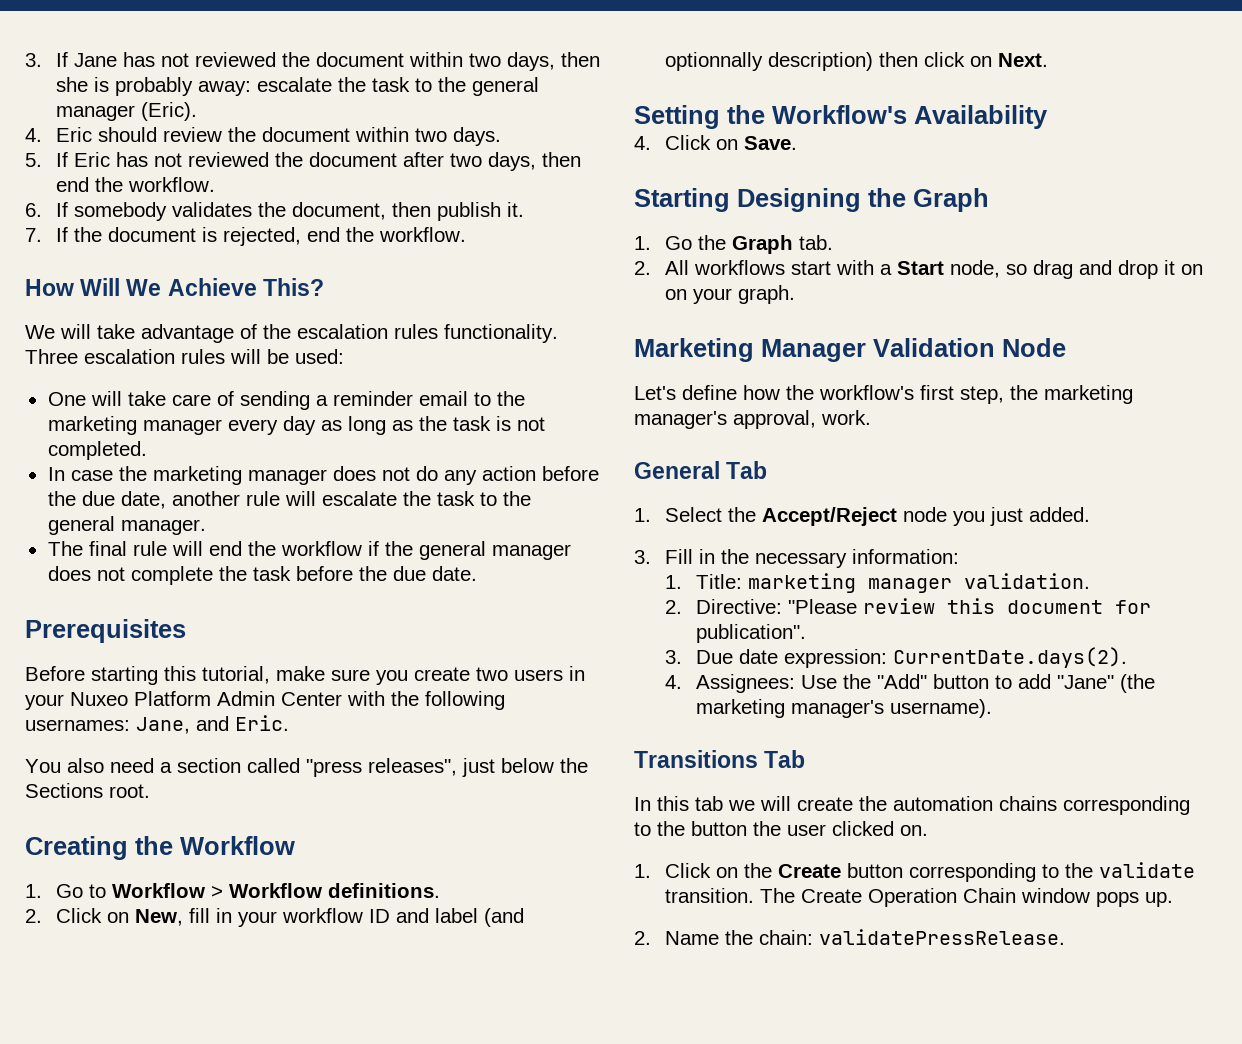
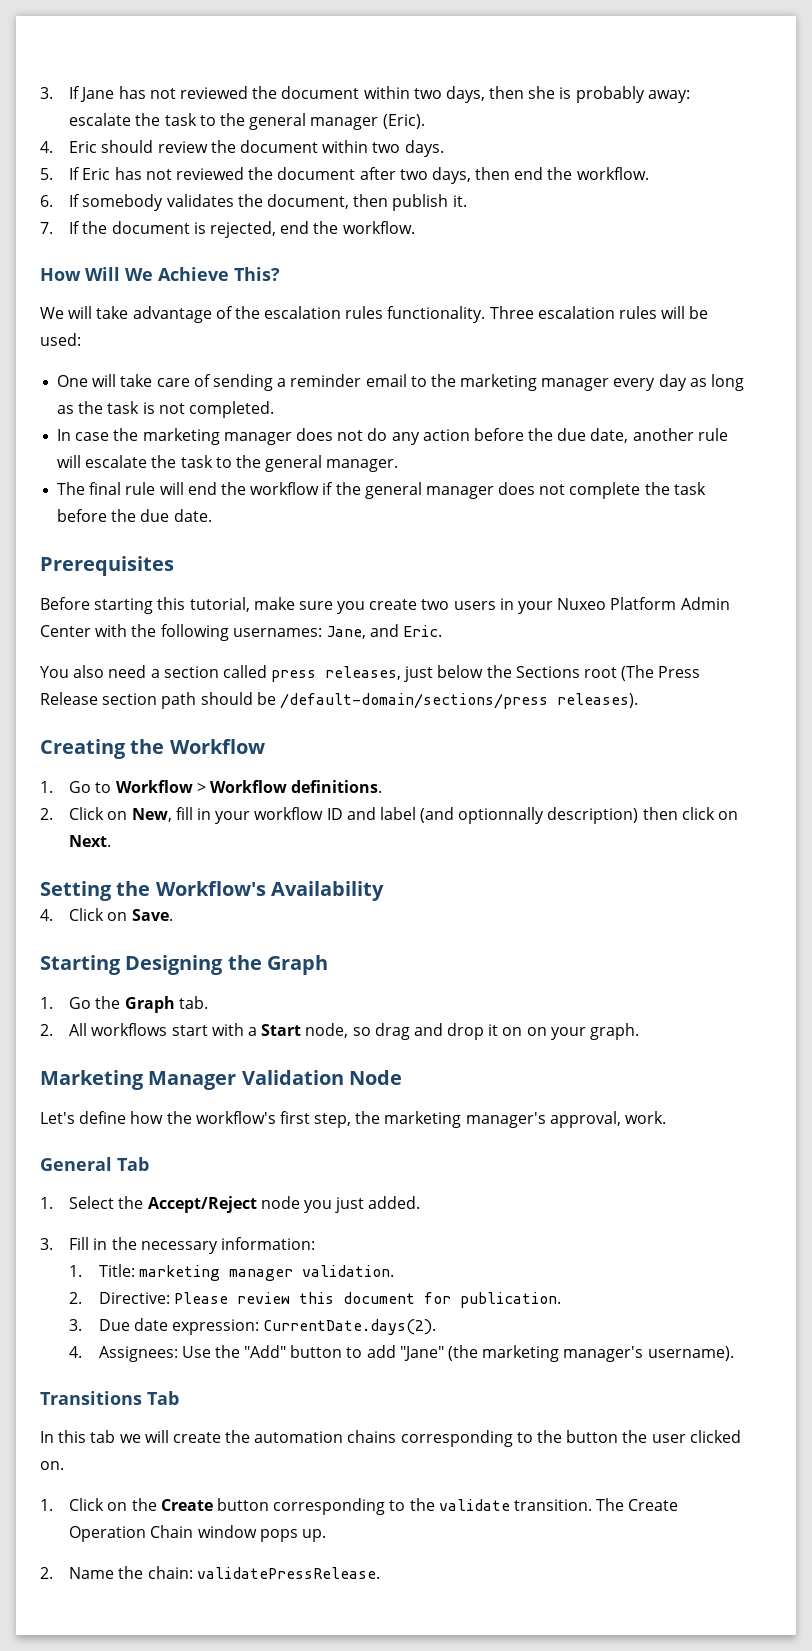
[306,758,457,777] "press releases", -> [271,666,402,682] press releases,
[109,784,150,798] root. -> [584,665,701,681] [40,692,638,709] root (The Press Release section path should be /default-domain/sections/press releases).
[787,599,857,614] "Please -> [173,1292,228,1304] Please
[695,624,806,643] publication". -> [459,1292,561,1308] publication.

